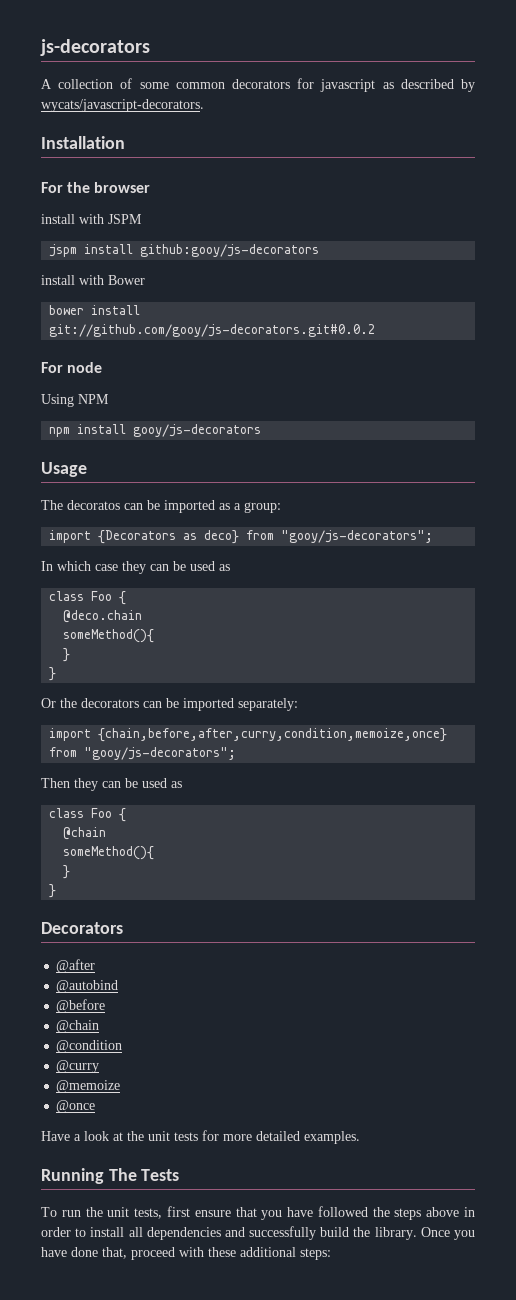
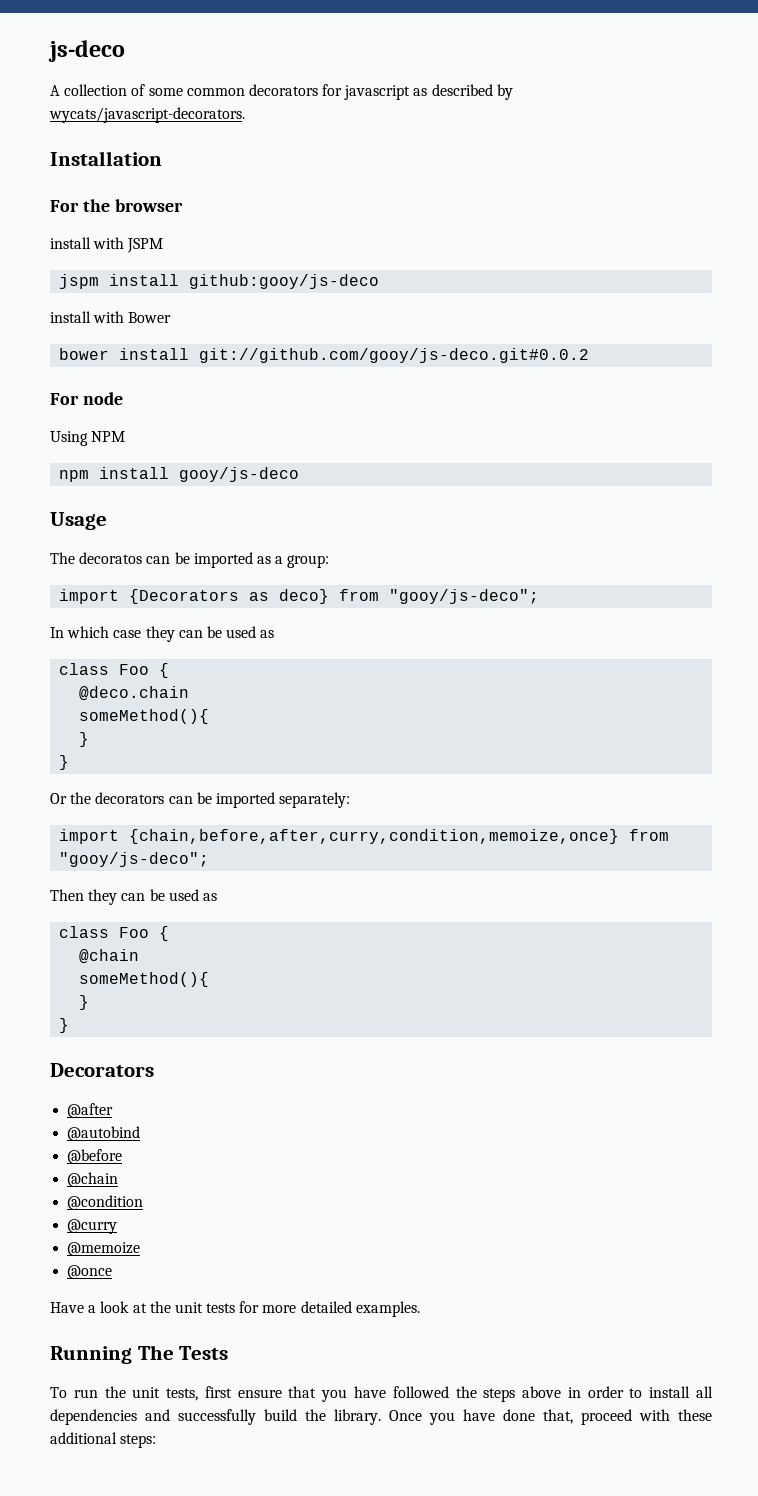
[40,39,150,56] js-decorators -> [48,40,125,62] js-deco
[140,244,320,257] github:gooy/js-decorators -> [189,274,380,289] github:gooy/js-deco
[49,324,376,337] git://github.com/gooy/js-decorators.git#0.0.2 -> [199,348,590,363] git://github.com/gooy/js-deco.git#0.0.2
[133,424,262,437] gooy/js-decorators -> [179,467,300,482] gooy/js-deco
[281,530,434,543] "gooy/js-decorators"; -> [389,589,540,604] "gooy/js-deco";
[84,747,237,760] "gooy/js-decorators"; -> [59,852,210,867] "gooy/js-deco";

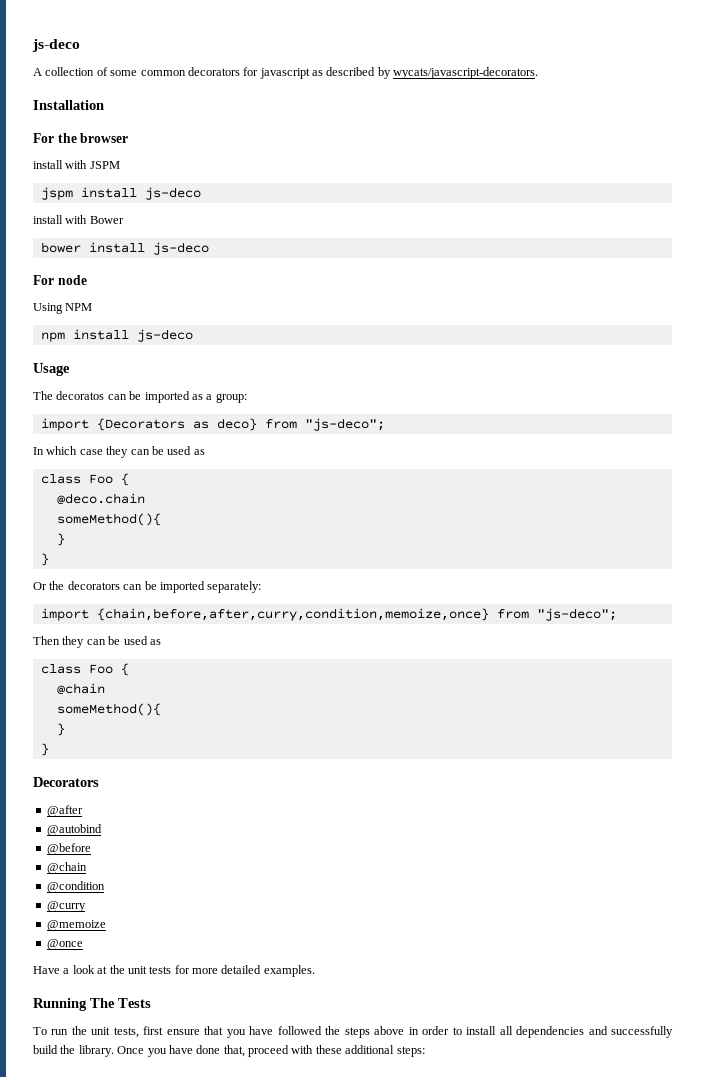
[189,274,380,289] github:gooy/js-deco -> [144,187,201,200] js-deco
[199,348,590,363] git://github.com/gooy/js-deco.git#0.0.2 -> [152,242,209,255] js-deco
[179,467,300,482] gooy/js-deco -> [136,329,193,342] js-deco
[389,589,540,604] "gooy/js-deco"; -> [304,418,385,431] "js-deco";
[59,852,210,867] "gooy/js-deco"; -> [536,608,617,621] "js-deco";

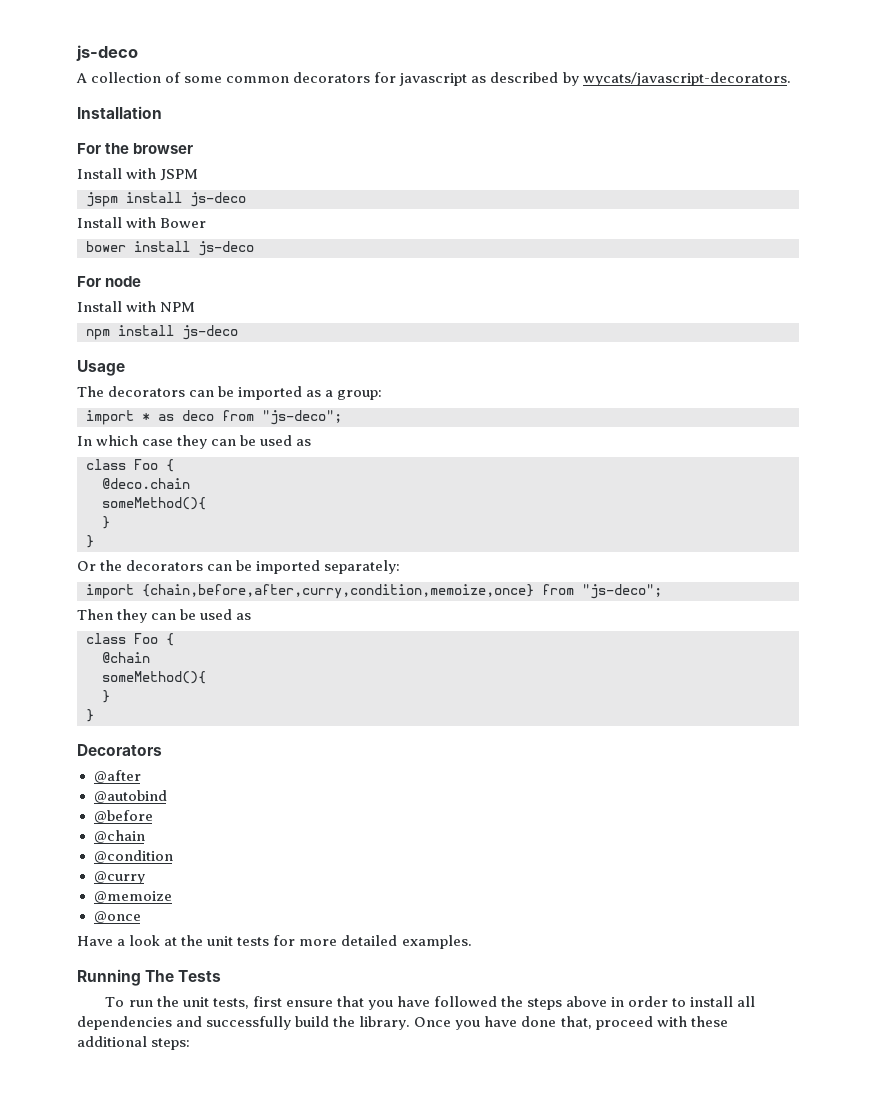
[33,160,63,169] install -> [77,168,122,179] Install
[33,215,63,224] install -> [77,217,122,228] Install
[33,303,63,314] Using -> [77,301,157,312] Install with
[56,391,105,400] decoratos -> [108,386,186,397] decorators
[96,418,257,431] {Decorators as deco} -> [142,410,214,421] * as deco

